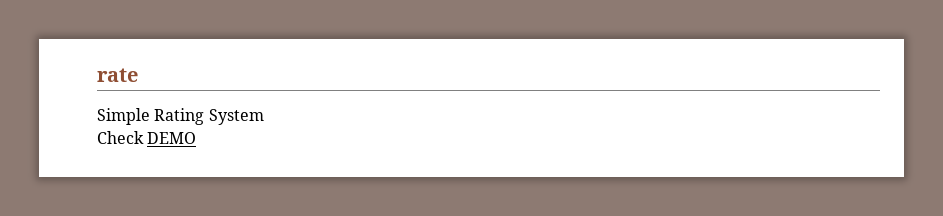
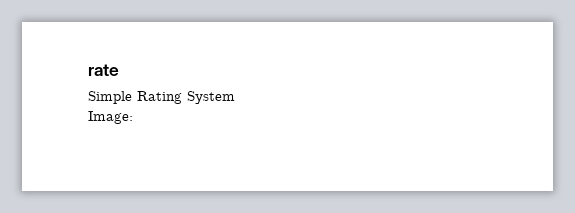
[97,131,197,144] Check DEMO -> [88,111,133,124] Image:

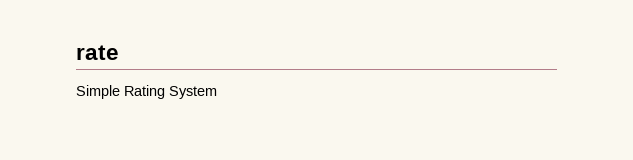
[88,111,133,124] // Image: -> (217, 92) none

